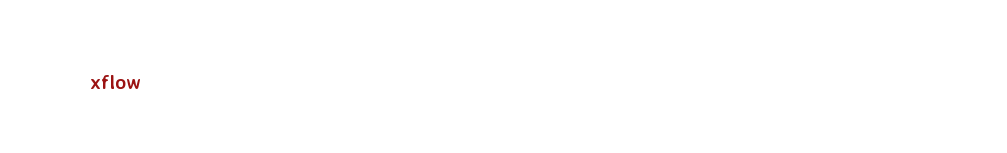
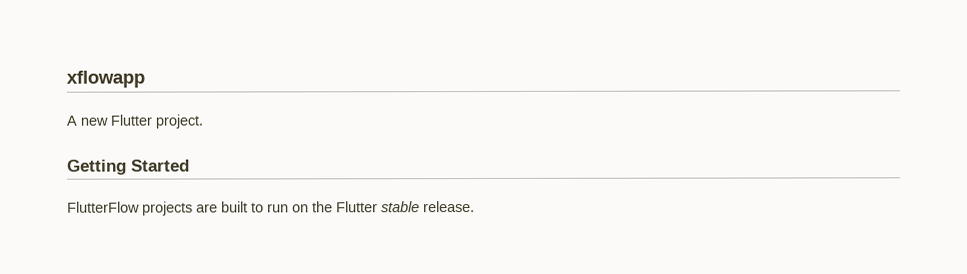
[90,75,141,89] xflow -> [66,70,145,88] [66,114,203,129] [67,159,190,175] [67,201,475,216] xflowapp // A new Flutter project. // Getting Started // FlutterFlow projects are built to run on the Flutter stable release.

